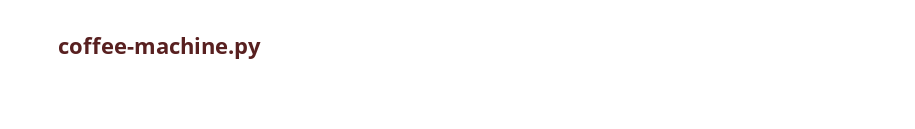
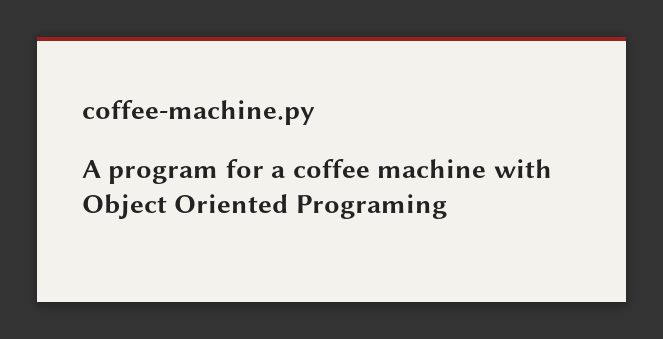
(261, 48) none -> [82,159,552,184] [82,194,447,219] // A program for a coffee machine with Object Oriented Programing

